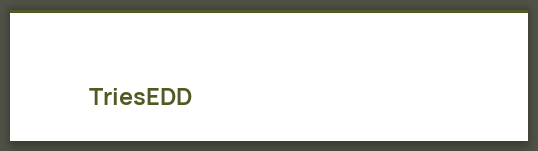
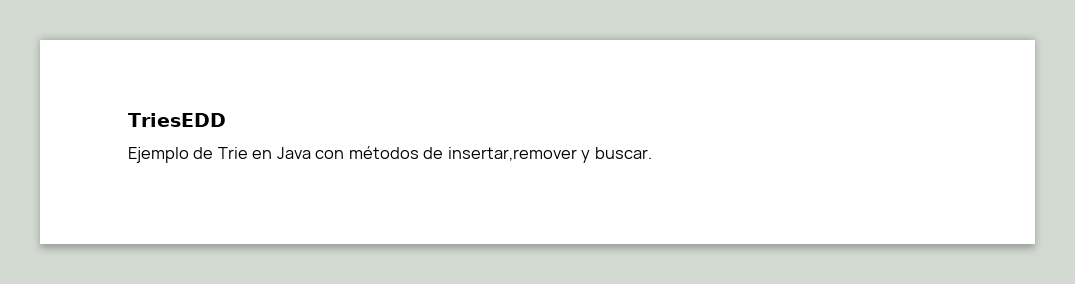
(192, 96) none -> [128,146,652,163] // Ejemplo de Trie en Java con métodos de insertar,remover y buscar.

